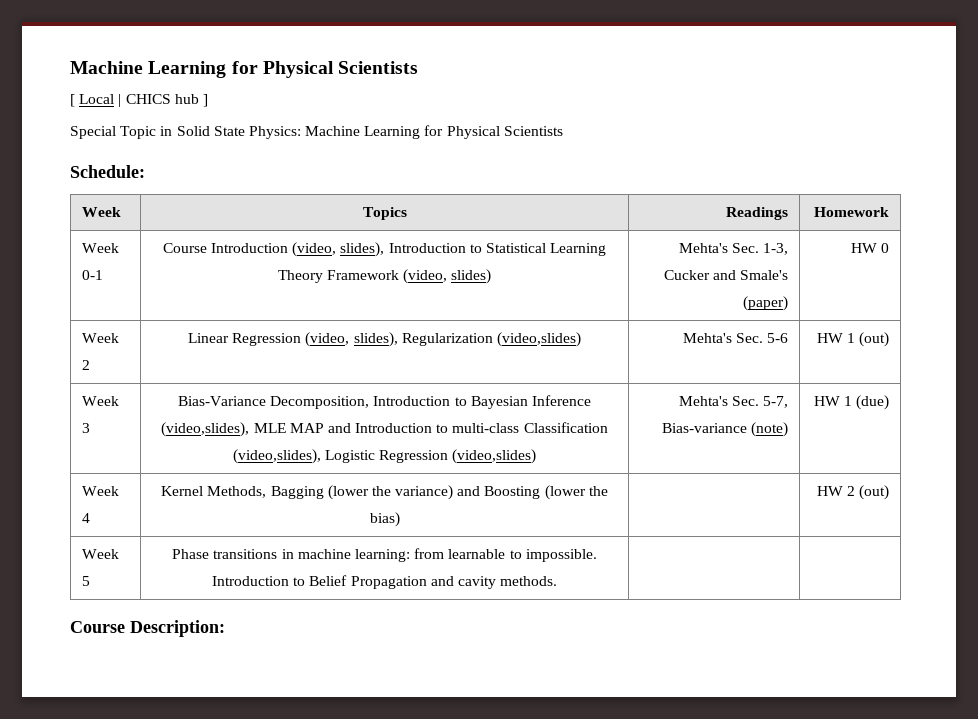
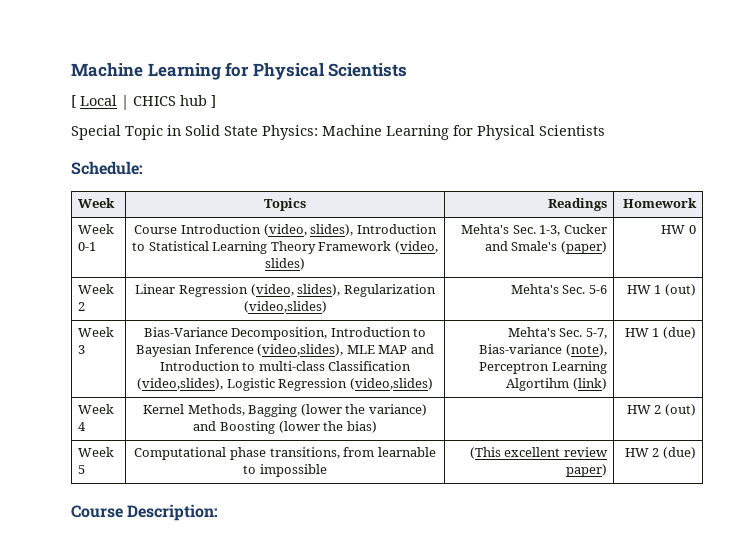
[751,422,789,437] (note) -> [565,344,607,356] [479,361,607,374] [506,378,607,391] (note), Perceptron Learning Algortihm (link)
[172,548,597,562] [211,575,558,589] Phase transitions in machine learning: from learnable to impossible. Introduction to Belief Propagation and cavity methods. | | -> [134,447,436,460] [243,464,327,477] [469,447,608,459] [565,464,607,477] [624,447,696,459] Computational phase transitions, from learnable to impossible | (This excellent review paper) | HW 2 (due)

